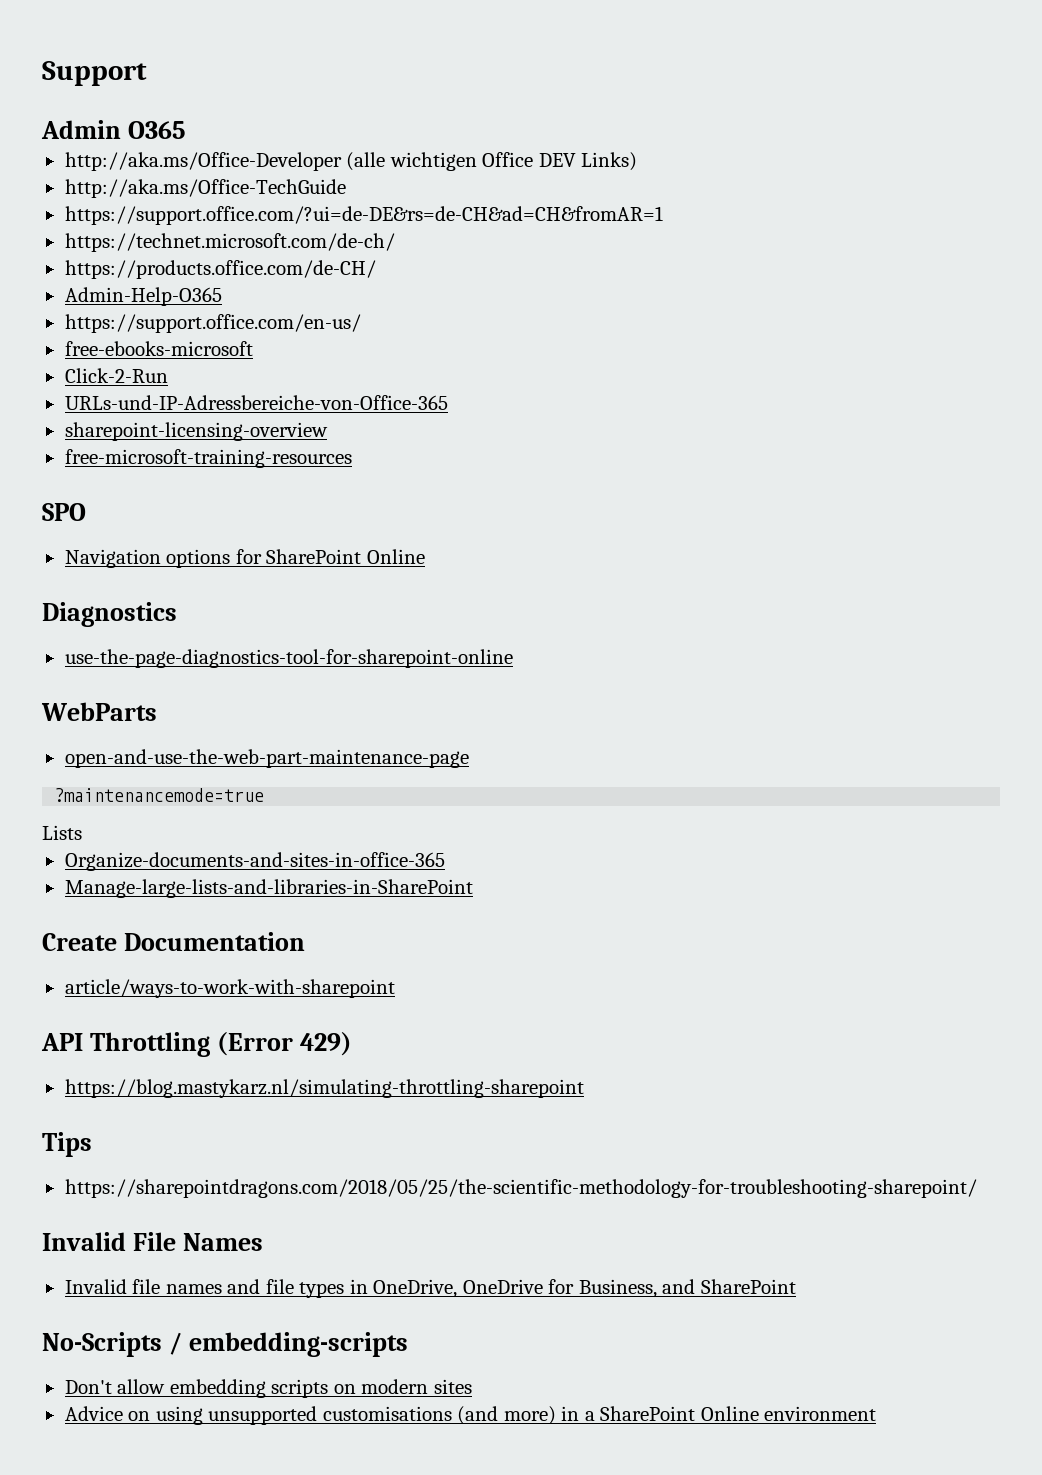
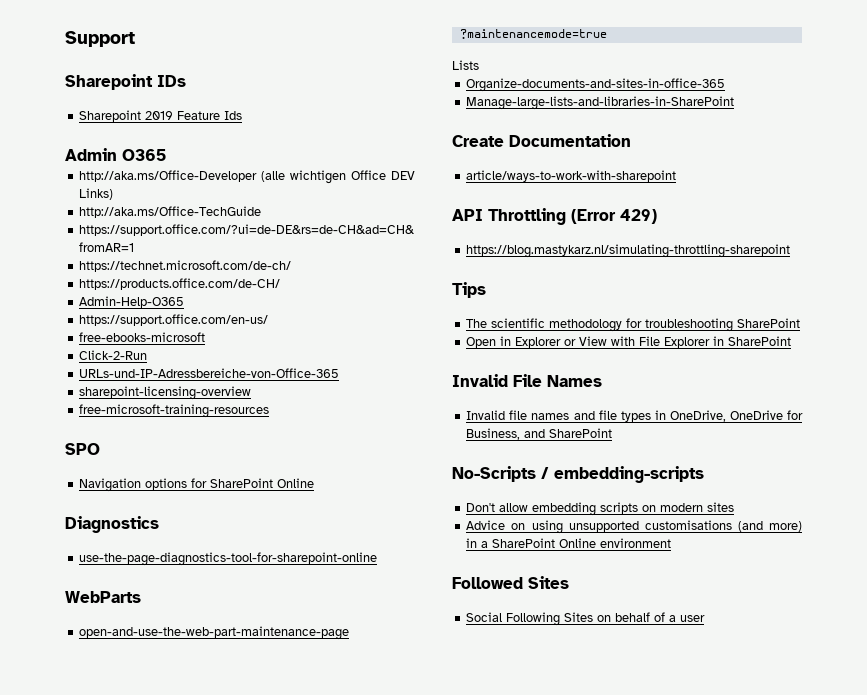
(147, 73) none -> [65,74,186,90] [79,110,243,122] // Sharepoint IDs // Sharepoint 2019 Feature Ids
[64,1179,977,1198] https://sharepointdragons.com/2018/05/25/the-scientific-methodology-for-troubleshooting-sharepoint/ -> [466,318,801,332] [466,336,792,348] The scientific methodology for troubleshooting SharePoint // Open in Explorer or View with File Explorer in SharePoint
(877, 1413) none -> [452,576,569,589] [466,612,706,626] // Followed Sites // Social Following Sites on behalf of a user

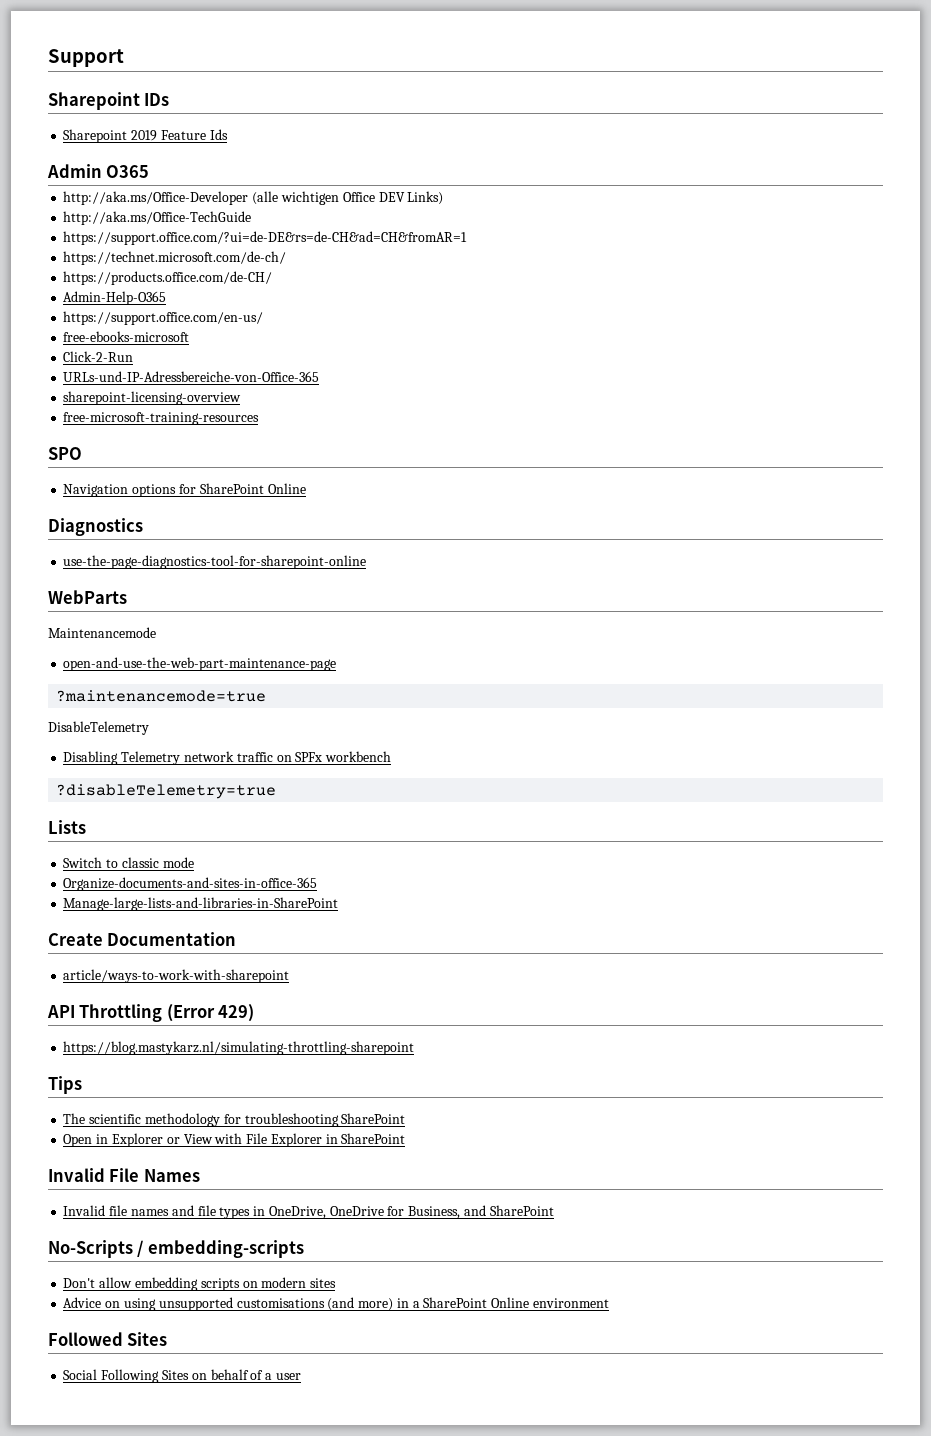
(141, 597) none -> [48,627,156,638] // Maintenancemode
[452,60,479,70] Lists -> [48,721,149,735] [63,751,392,765] [56,784,277,799] [48,820,86,834] [63,857,194,868] DisableTelemetry // Disabling Telemetry network traffic on SPFx workbench // ?disableTelemetry=true // Lists // Switch to classic mode

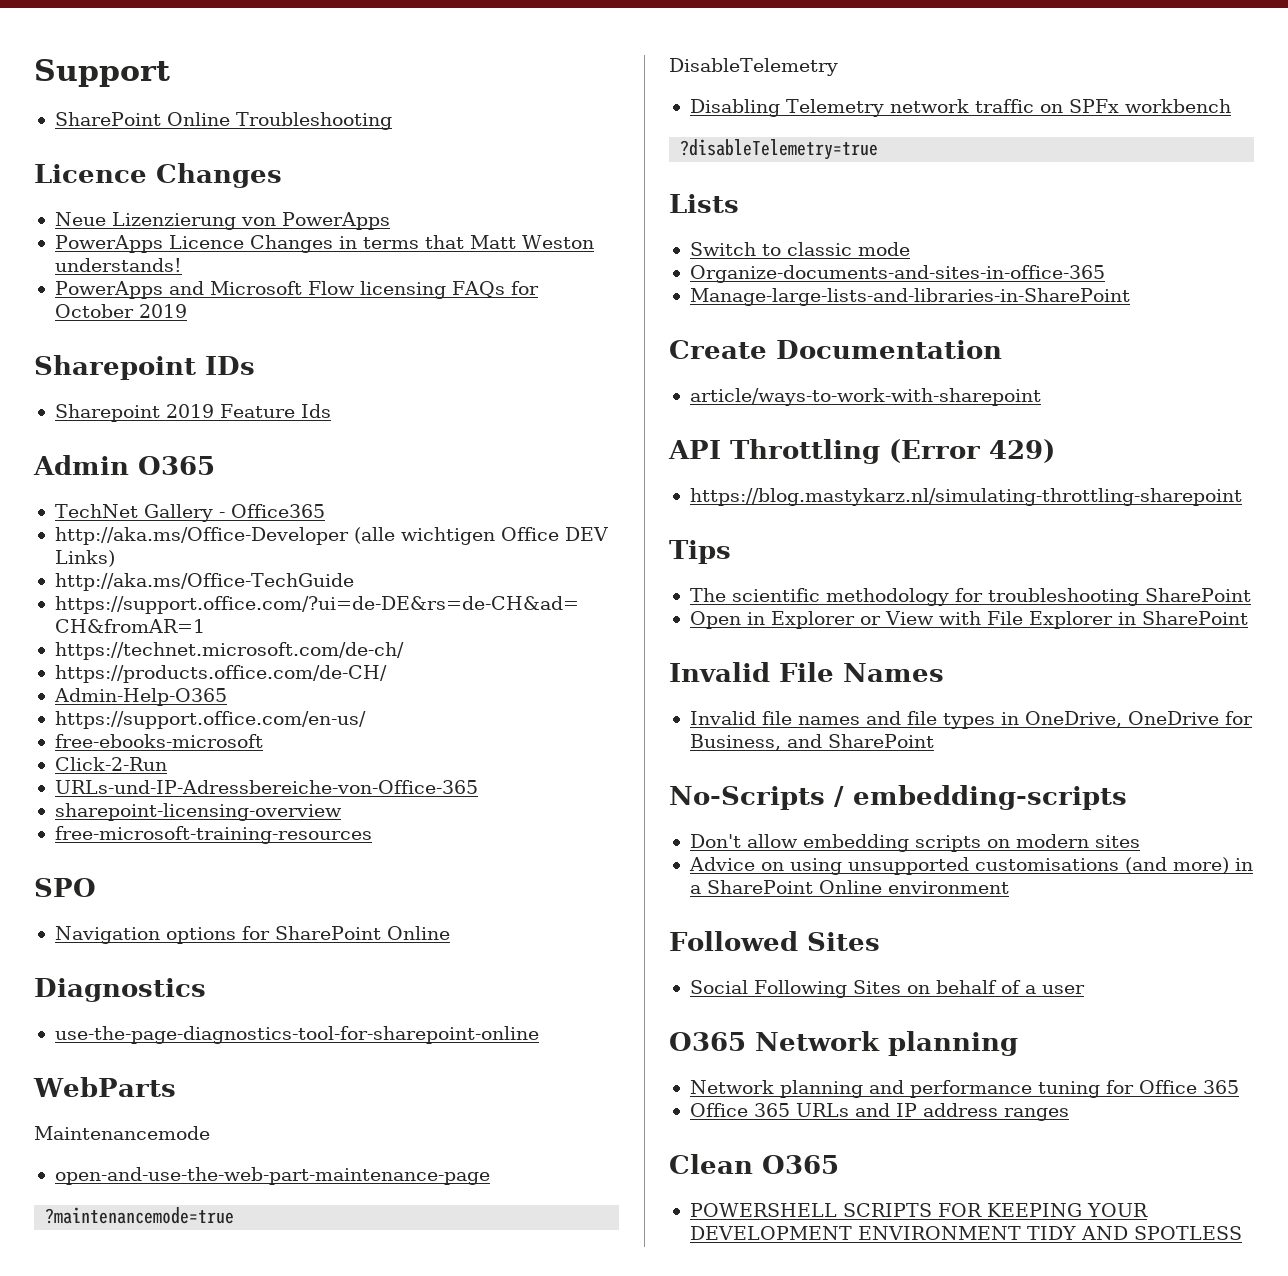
(124, 58) none -> [54,112,392,130] [34,163,282,188] [54,212,390,230] [54,235,594,253] [54,258,182,272] [54,281,539,299] [54,304,187,318] // SharePoint Online Troubleshooting // Licence Changes // Neue Lizenzierung von PowerApps // PowerApps Licence Changes in terms that Matt Weston understands! // PowerApps and Microsoft Flow licensing FAQs for October 2019
(150, 171) none -> [54,504,325,522] // TechNet Gallery - Office365
(301, 1376) none -> [669,1031,1018,1056] [689,1080,1239,1098] [689,1103,1069,1121] [669,1154,839,1174] [689,1203,1148,1217] [689,1226,1242,1240] // O365 Network planning // Network planning and performance tuning for Office 365 // Office 365 URLs and IP address ranges // Clean O365 // POWERSHELL SCRIPTS FOR KEEPING YOUR DEVELOPMENT ENVIRONMENT TIDY AND SPOTLESS

